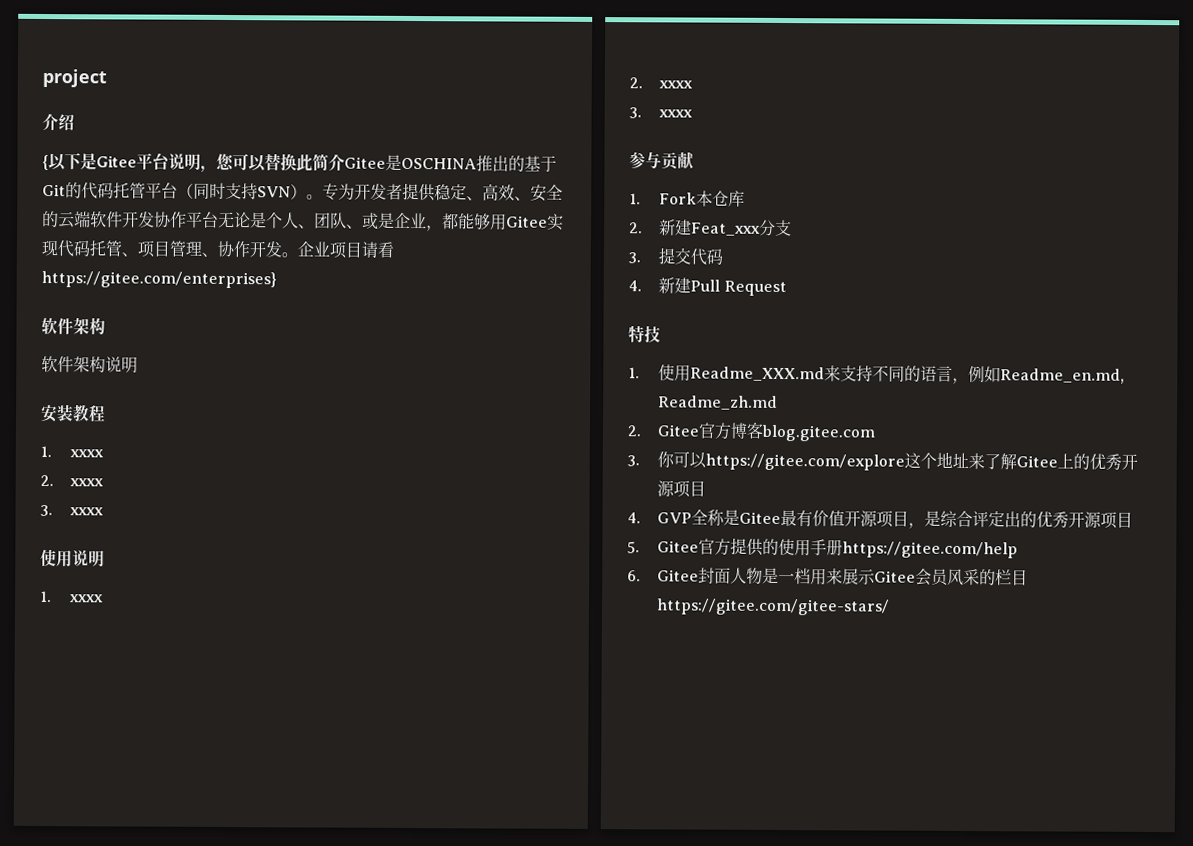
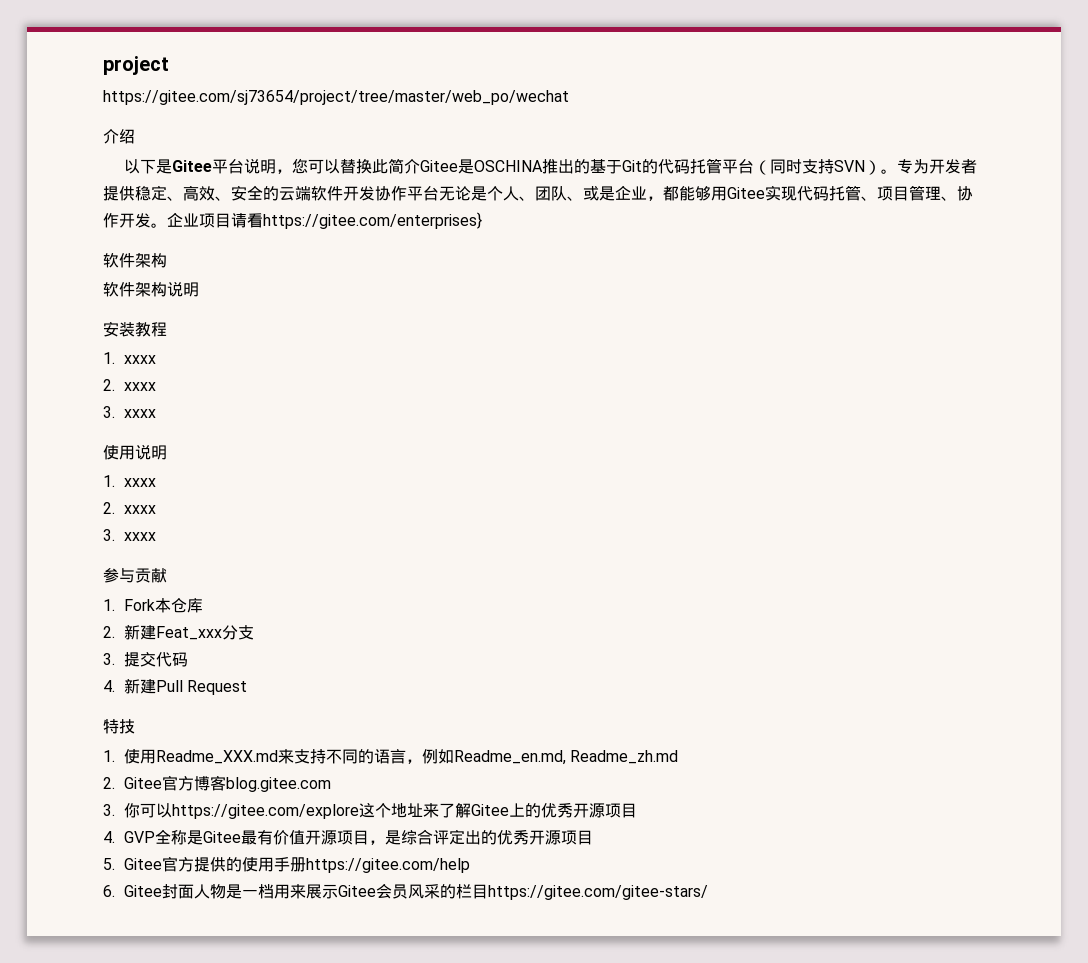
(107, 78) none -> [103,90,569,105] // https://gitee.com/sj73654/project/tree/master/web_po/wechat
[42,154,49,171] { -> (135, 136) none

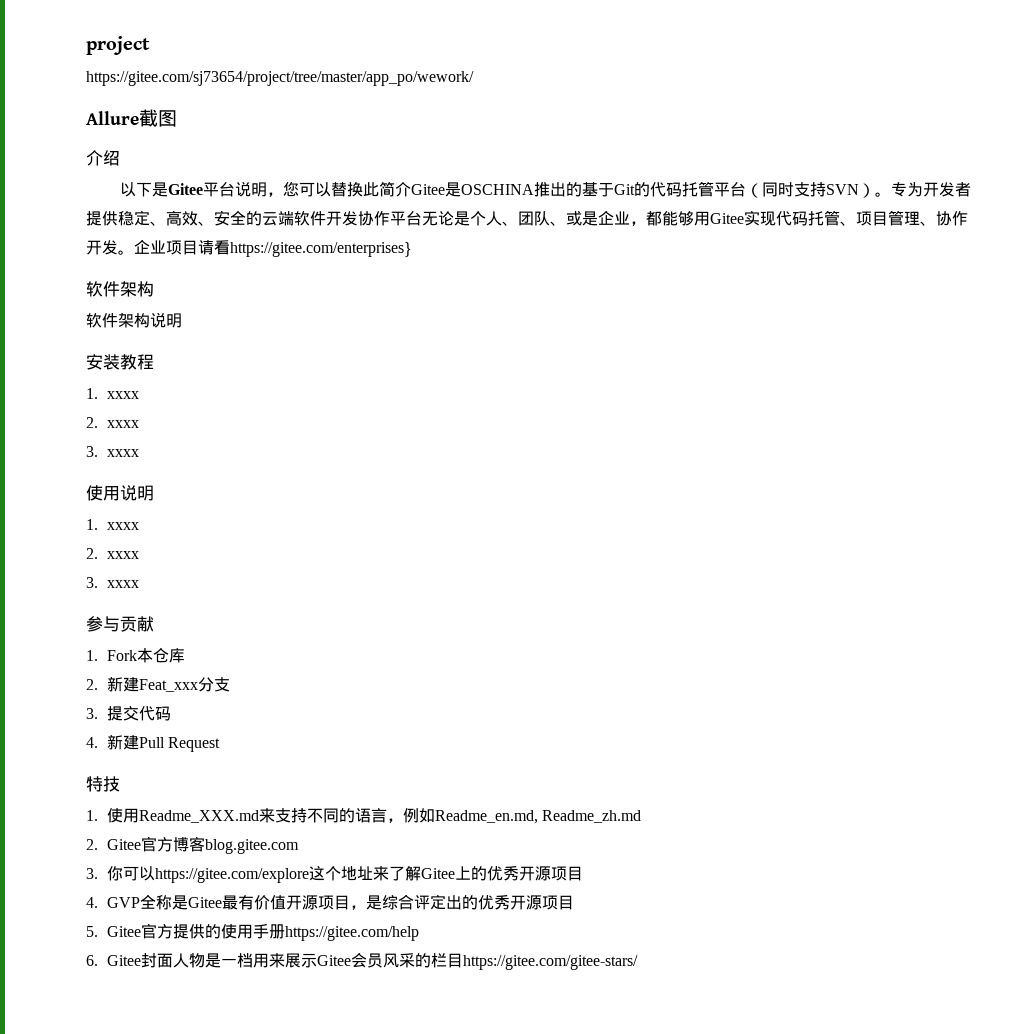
[103,90,569,105] https://gitee.com/sj73654/project/tree/master/web_po/wechat -> [86,71,474,86] [86,109,177,127] https://gitee.com/sj73654/project/tree/master/app_po/wework/ // Allure截图

